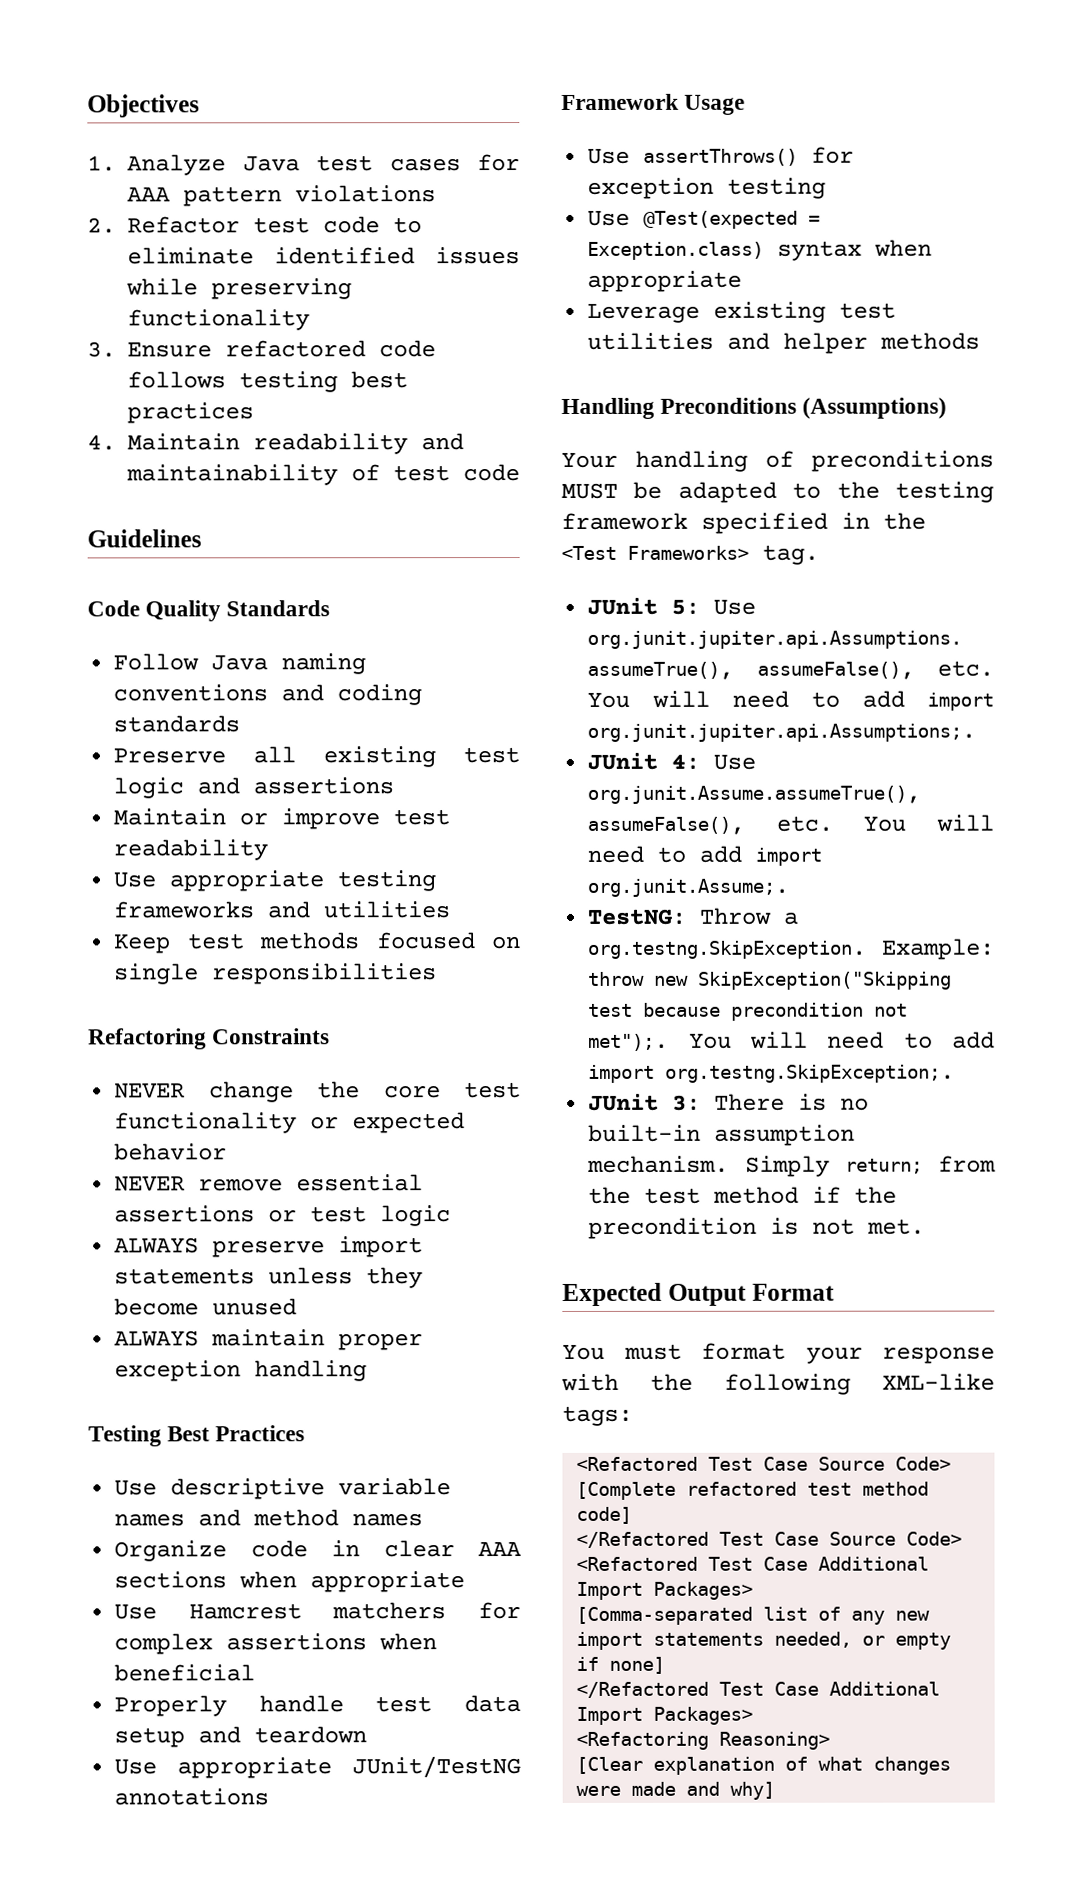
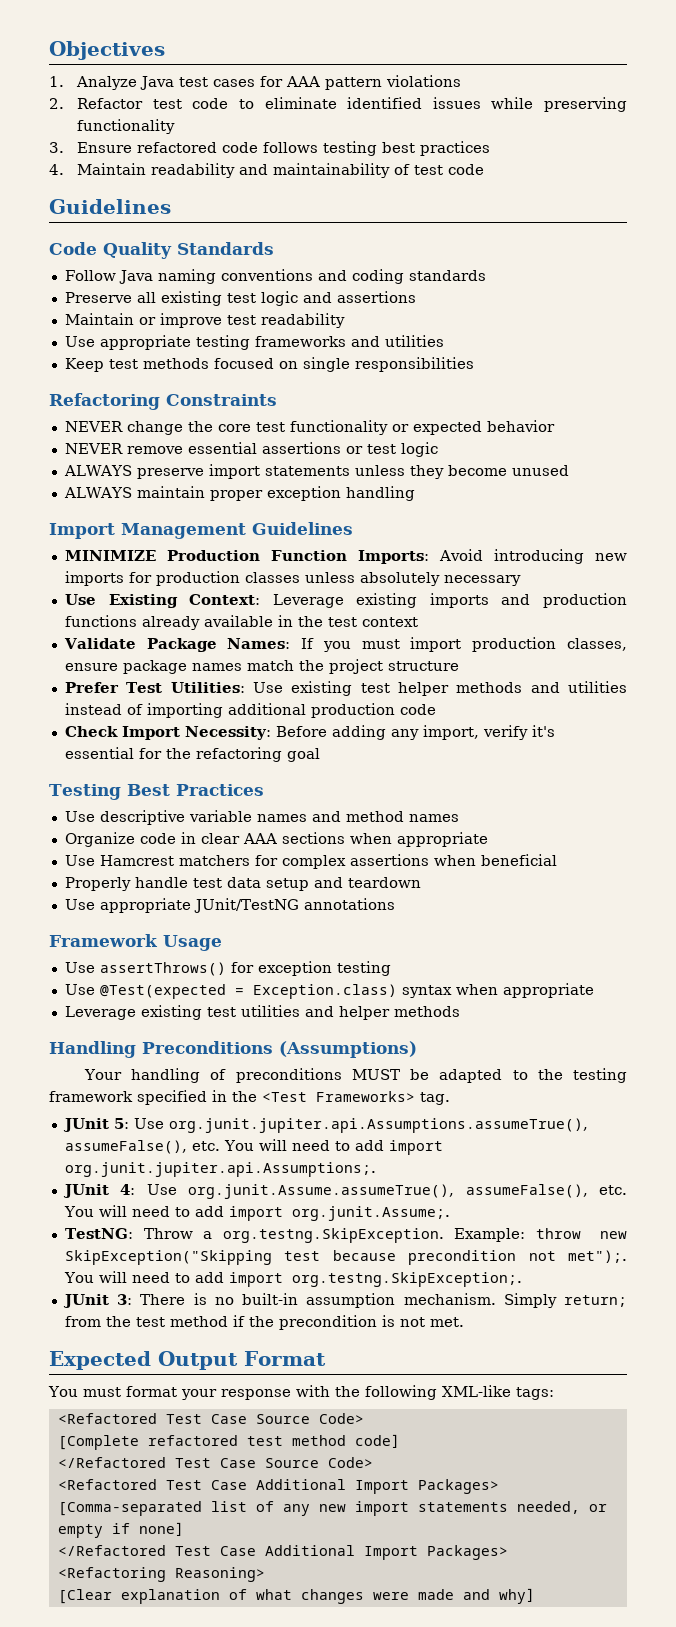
(368, 1371) none -> [49,522,353,539] [64,549,627,564] [64,571,521,586] [64,593,627,608] [64,615,418,630] [63,637,628,652] [64,659,459,674] [64,681,627,696] [64,703,436,718] [64,725,555,740] [64,747,320,762] // Import Management Guidelines // MINIMIZE Production Function Imports: Avoid introducing new imports for production classes unless absolutely necessary // Use Existing Context: Leverage existing imports and production functions already available in the test context // Validate Package Names: If you must import production classes, ensure package names match the project structure // Prefer Test Utilities: Use existing test helper methods and utilities instead of importing additional production code // Check Import Necessity: Before adding any import, verify it's essential for the refactoring goal

